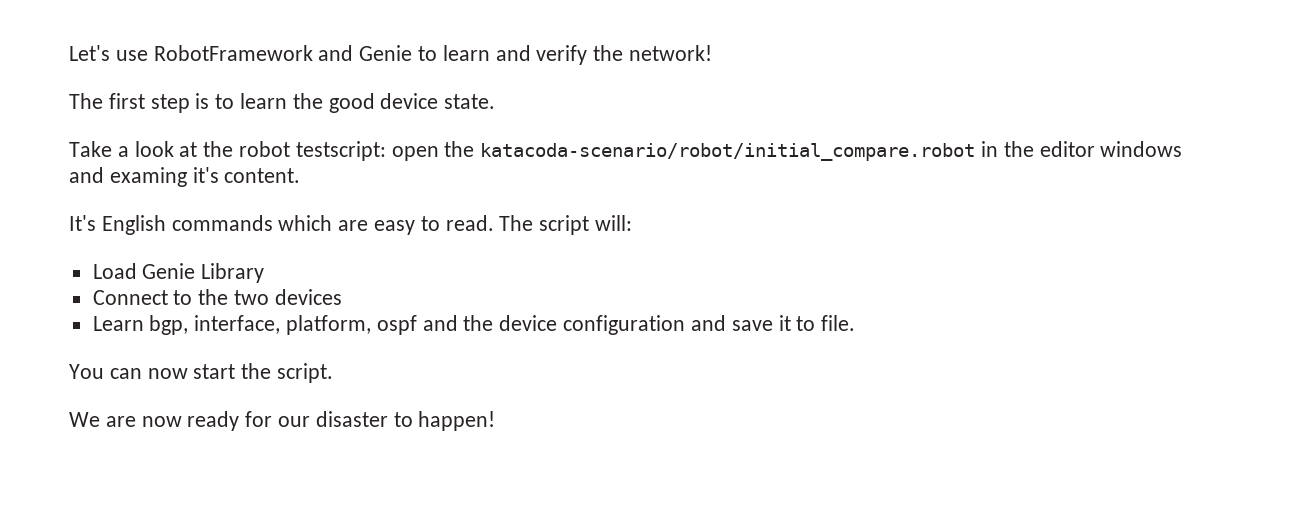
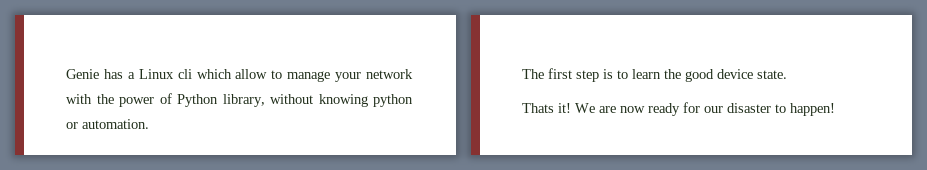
[69,45,713,65] Let's use RobotFramework and Genie to learn and verify the network! -> [66,69,413,82] [66,93,413,107] [66,119,149,129] Genie has a Linux cli which allow to manage your network with the power of Python library, without knowing python or automation.
[69,141,1183,161] [69,167,301,187] [69,215,633,235] [92,263,265,283] [92,289,342,305] [92,315,856,335] [69,363,334,383] Take a look at the robot testscript: open the katacoda-scenario/robot/initial_compare.robot in the editor windows and examing it's content. // It's English commands which are easy to read. The script will: // Load Genie Library // Connect to the two devices // Learn bgp, interface, platform, ospf and the device configuration and save it to file. // You can now start the script. // -> [522,103,571,113] Thats it!

